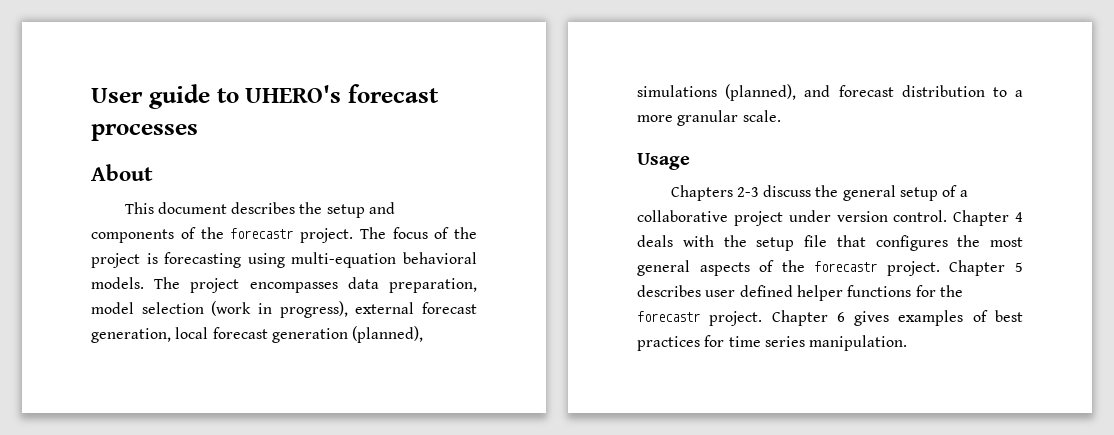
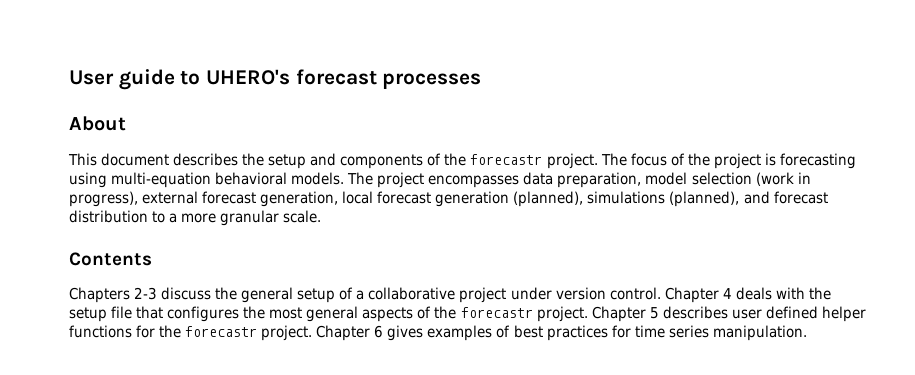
[637,153,690,170] Usage -> [69,252,152,266] Contents

